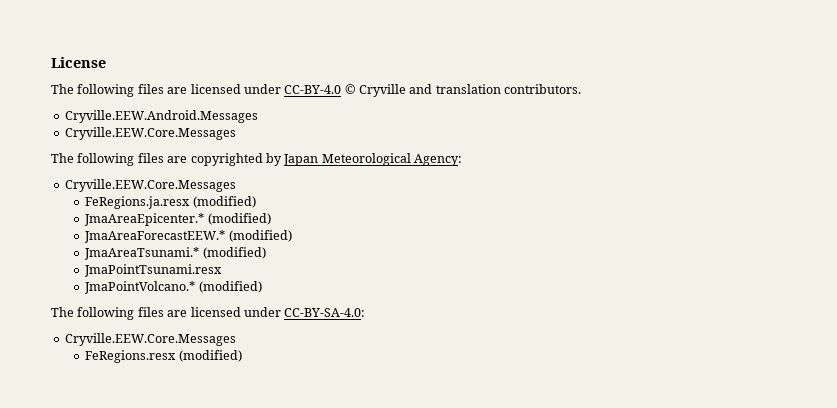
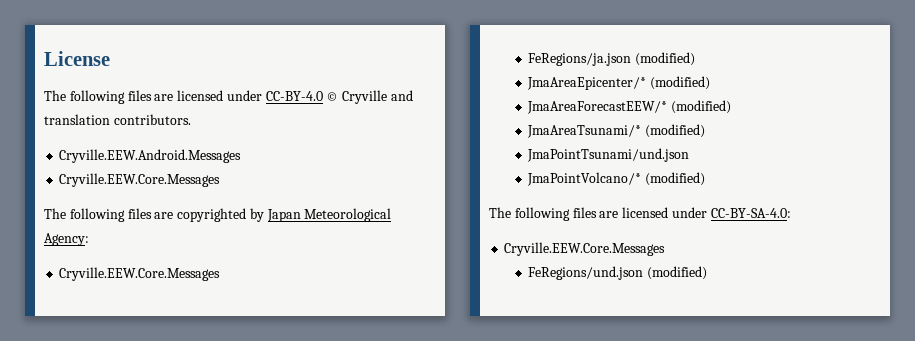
[85,196,256,209] [84,213,271,226] [84,230,292,243] [84,247,266,260] [84,264,223,277] [84,281,196,294] FeRegions.ja.resx (modified) // JmaAreaEpicenter.* (modified) // JmaAreaForecastEEW.* (modified) // JmaAreaTsunami.* (modified) // JmaPointTsunami.resx // JmaPointVolcano.* -> [528,52,695,66] [527,76,710,90] [527,100,731,114] [527,124,705,138] [527,148,690,162] [527,172,642,186] FeRegions/ja.json (modified) // JmaAreaEpicenter/* (modified) // JmaAreaForecastEEW/* (modified) // JmaAreaTsunami/* (modified) // JmaPointTsunami/und.json // JmaPointVolcano/*
[85,350,177,363] FeRegions.resx -> [528,266,644,280] FeRegions/und.json

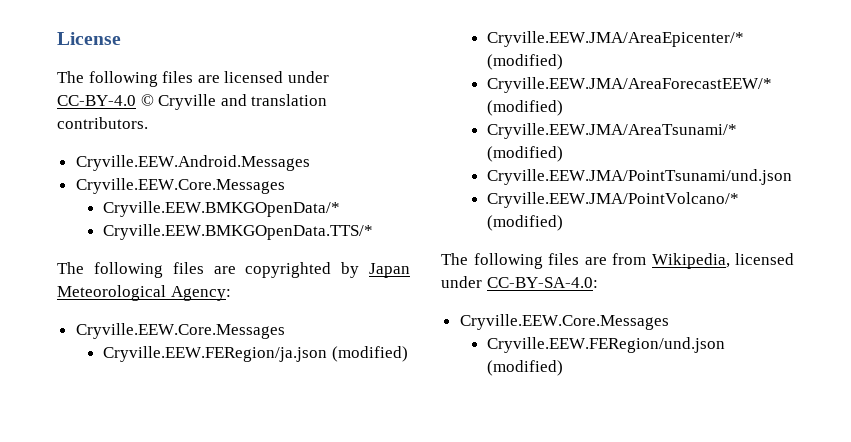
(221, 180) none -> [103,201,341,217] [103,224,374,240] // Cryville.EEW.BMKGOpenData/* // Cryville.EEW.BMKGOpenData.TTS/*
[528,52,695,66] [527,76,710,90] [527,100,731,114] [527,124,705,138] [527,148,690,162] [527,172,642,186] FeRegions/ja.json (modified) // JmaAreaEpicenter/* (modified) // JmaAreaForecastEEW/* (modified) // JmaAreaTsunami/* (modified) // JmaPointTsunami/und.json // JmaPointVolcano/* -> [103,346,409,362] [487,31,745,47] [487,54,564,70] [487,77,773,93] [487,100,564,116] [487,123,738,139] [487,146,564,162] [487,169,793,185] [487,192,740,208] Cryville.EEW.FERegion/ja.json (modified) // Cryville.EEW.JMA/AreaEpicenter/* (modified) // Cryville.EEW.JMA/AreaForecastEEW/* (modified) // Cryville.EEW.JMA/AreaTsunami/* (modified) // Cryville.EEW.JMA/PointTsunami/und.json // Cryville.EEW.JMA/PointVolcano/*
(619, 214) none -> [612,253,730,269] from Wikipedia,
[528,266,644,280] FeRegions/und.json -> [487,337,726,353] Cryville.EEW.FERegion/und.json

